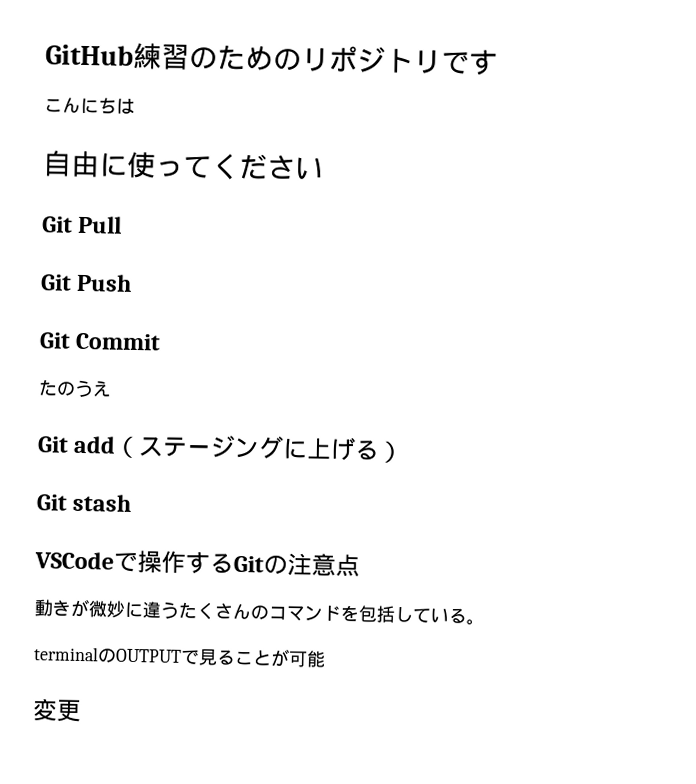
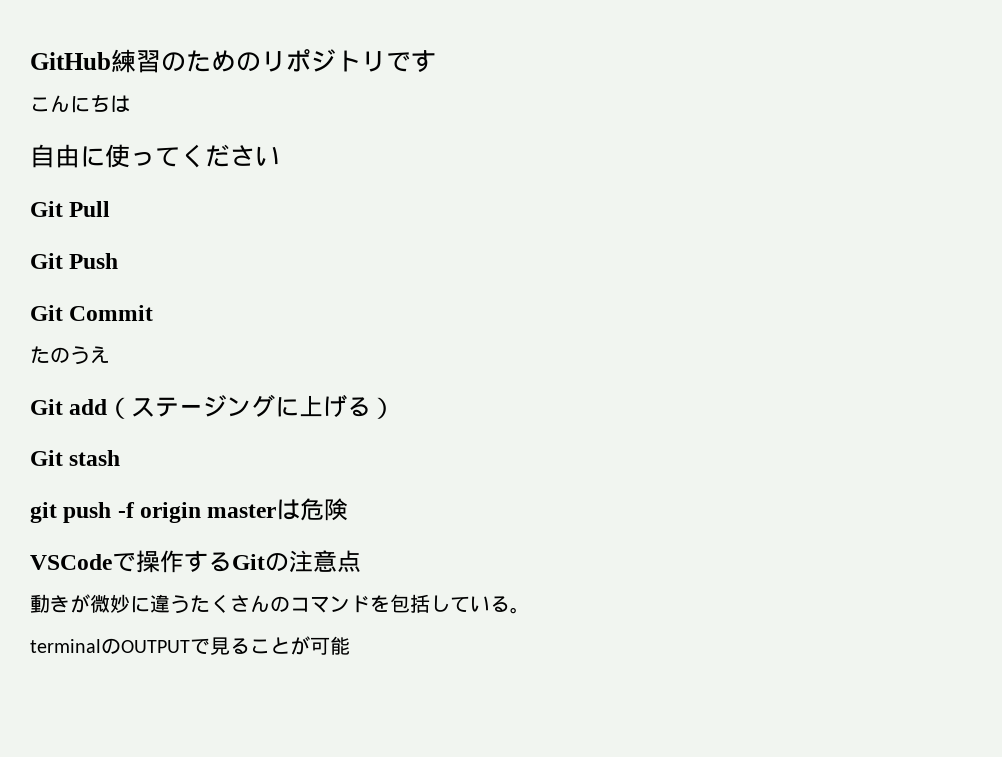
(133, 502) none -> [30,498,349,523] // git push -f origin masterは危険
[32,698,82,723] // 変更 -> (350, 645) none

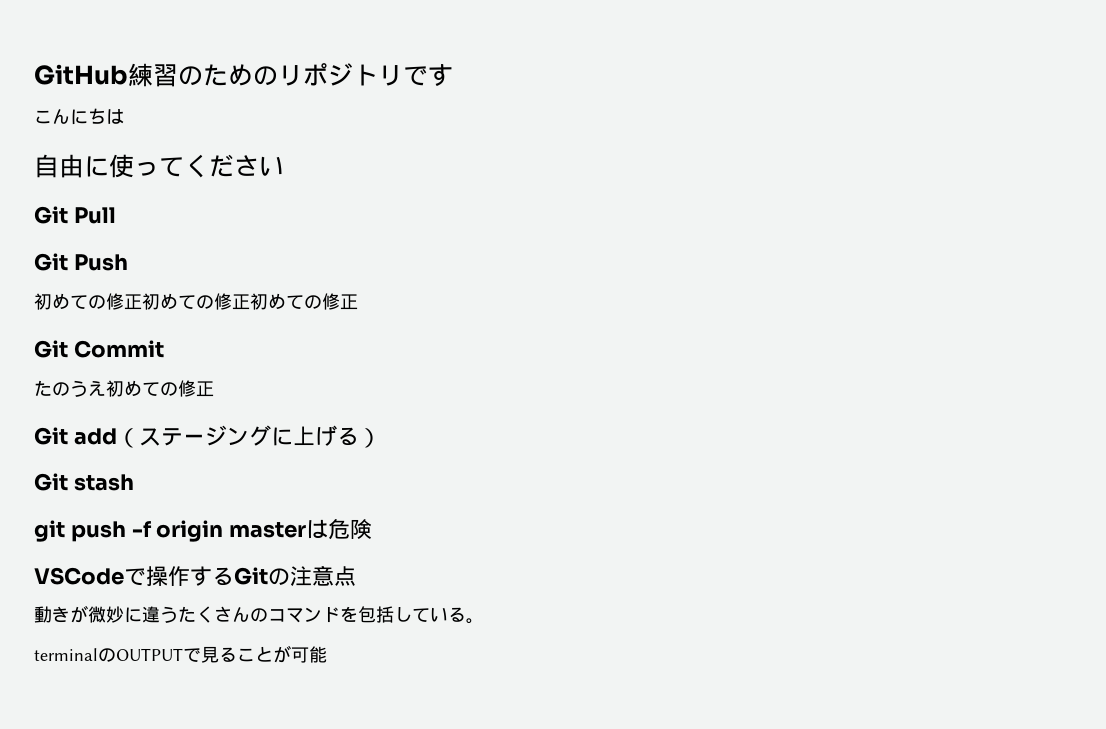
(119, 261) none -> [34,293,358,310] // 初めての修正初めての修正初めての修正
(110, 355) none -> [106,380,214,397] 初めての修正

